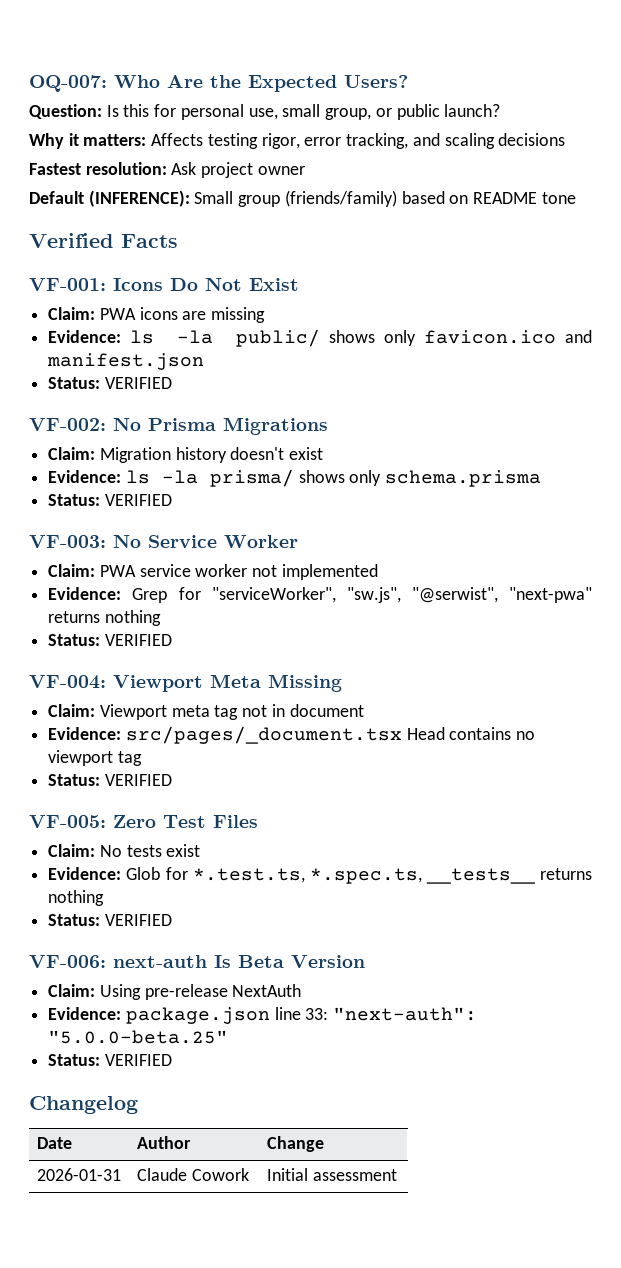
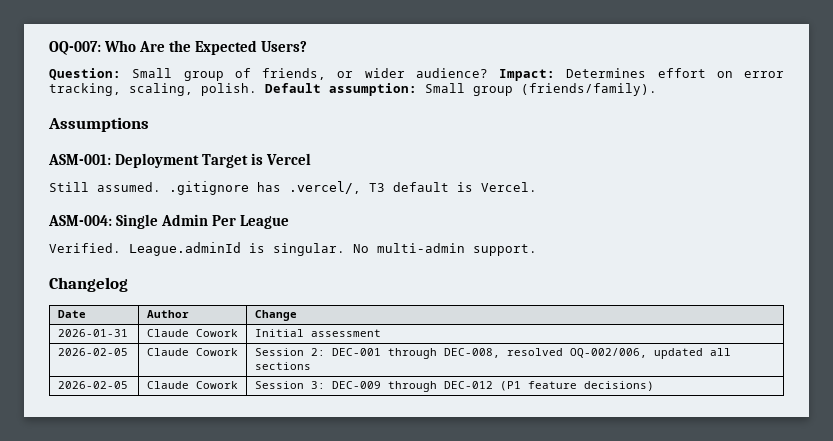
[106,104,501,120] [29,133,566,149] [29,162,305,178] [29,190,576,207] [29,233,178,248] [29,278,299,291] [48,307,266,323] [48,329,592,347] [47,353,205,370] [48,377,172,389] [29,417,328,435] [48,447,324,463] [48,469,542,487] [48,494,172,506] [29,535,298,548] [48,564,378,580] [48,587,592,603] [48,610,161,626] [48,634,172,646] [29,674,342,692] [48,704,364,720] [48,726,536,744] [48,750,142,766] [48,774,172,786] [29,815,258,828] [48,844,201,857] [48,867,592,884] [48,890,105,906] [48,914,172,926] [29,955,365,968] [48,984,302,1000] [48,1007,478,1024] [48,1030,229,1044] [48,1054,172,1066] Is this for personal use, small group, or public launch? // Why it matters: Affects testing rigor, error tracking, and scaling decisions // Fastest resolution: Ask project owner // Default (INFERENCE): Small group (friends/family) based on README tone // Verified Facts // VF-001: Icons Do Not Exist // Claim: PWA icons are missing // Evidence: ls -la public/ shows only favicon.ico and manifest.json // Status: VERIFIED // VF-002: No Prisma Migrations // Claim: Migration history doesn't exist // Evidence: ls -la prisma/ shows only schema.prisma // Status: VERIFIED // VF-003: No Service Worker // Claim: PWA service worker not implemented // Evidence: Grep for "serviceWorker", "sw.js", "@serwist", "next-pwa" returns nothing // Status: VERIFIED // VF-004: Viewport Meta Missing // Claim: Viewport meta tag not in document // Evidence: src/pages/_document.tsx Head contains no viewport tag // Status: VERIFIED // VF-005: Zero Test Files // Claim: No tests exist // Evidence: Glob for *.test.ts, *.spec.ts, __tests__ returns nothing // Status: VERIFIED // VF-006: next-auth Is Beta Version // Claim: Using pre-release NextAuth // Evidence: package.json line 33: "next-auth": "5.0.0-beta.25" // Status: VERIFIED -> [132,68,784,81] [49,83,657,96] [48,117,149,132] [48,153,312,168] [49,181,537,195] [48,214,290,229] [49,242,537,256] Small group of friends, or wider audience? Impact: Determines effort on error tracking, scaling, polish. Default assumption: Small group (friends/family). // Assumptions // ASM-001: Deployment Target is Vercel // Still assumed. .gitignore has .vercel/, T3 default is Vercel. // ASM-004: Single Admin Per League // Verified. League.adminId is singular. No multi-admin support.
(397, 1175) none -> [57,348,128,356] [146,348,238,356] [254,348,731,359] [254,362,311,370] [57,381,128,389] [146,381,238,389] [254,381,654,392] // 2026-02-05 | Claude Cowork | Session 2: DEC-001 through DEC-008, resolved OQ-002/006, updated all sections // 2026-02-05 | Claude Cowork | Session 3: DEC-009 through DEC-012 (P1 feature decisions)

